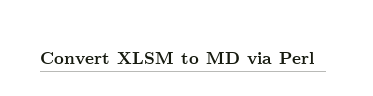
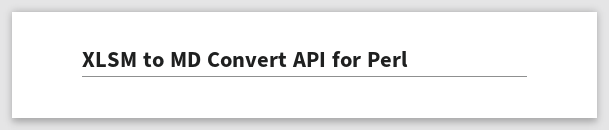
[40,52,110,65] Convert -> (82, 59) none
[247,52,272,65] via -> [207,51,362,67] Convert API for

